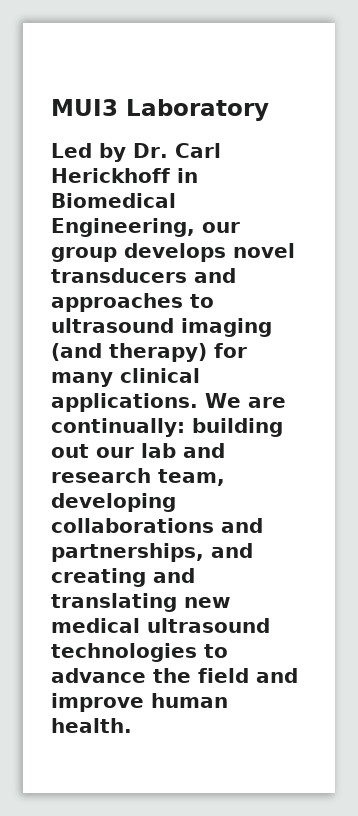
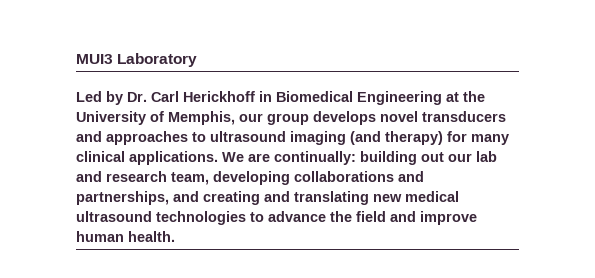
[51,218,195,237] Engineering, -> [357,91,485,105] [76,111,235,125] Engineering at the University of Memphis,

